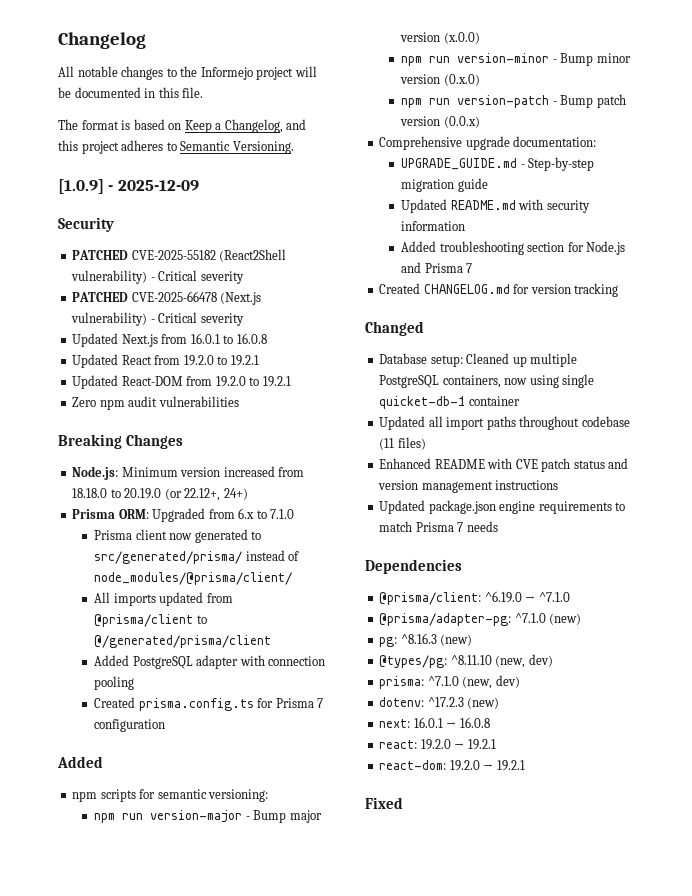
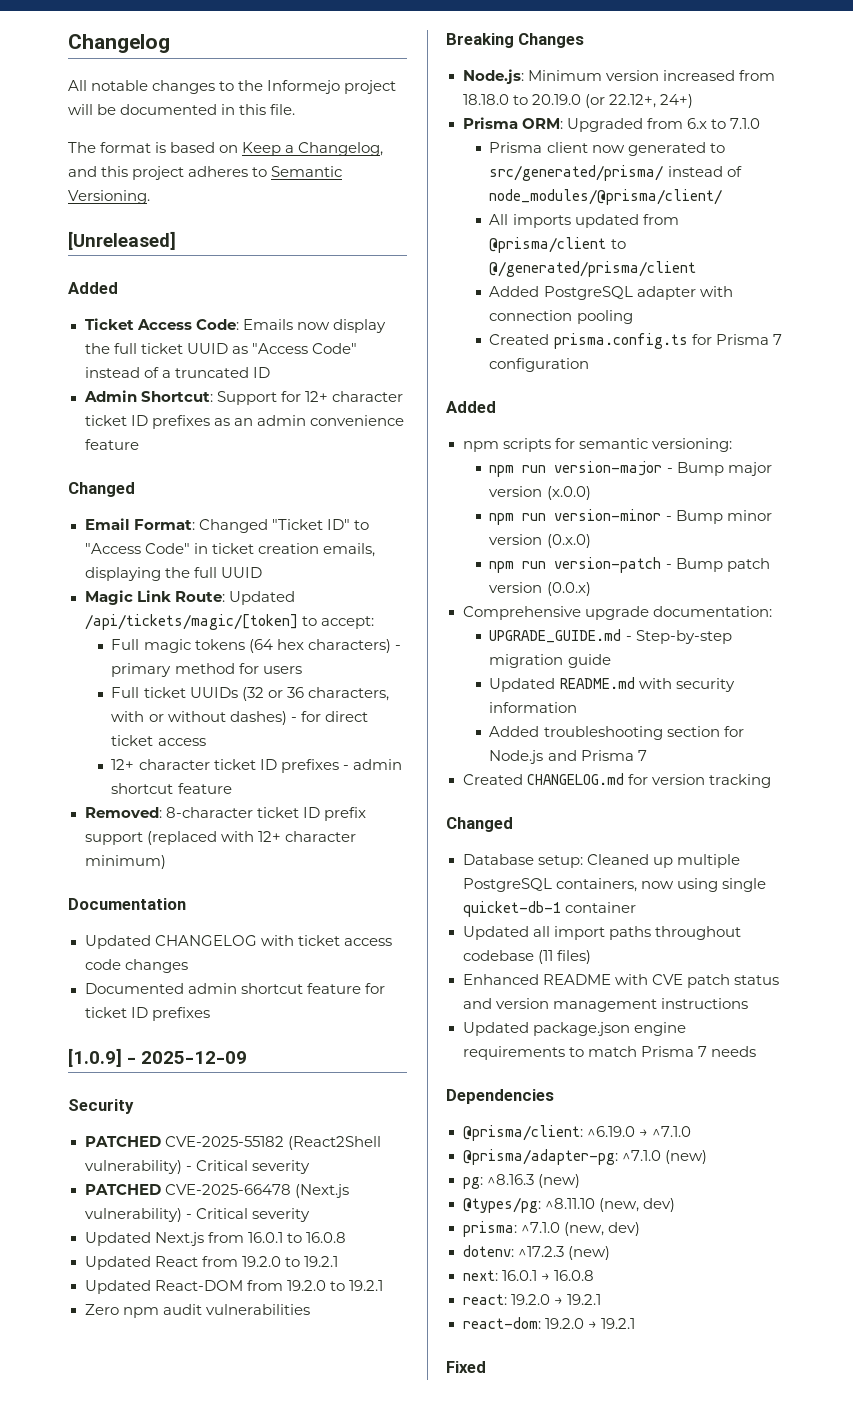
(294, 147) none -> [68,231,176,250] [68,282,118,294] [84,318,386,333] [84,343,357,354] [84,367,270,378] [83,390,403,405] [84,415,404,429] [84,439,139,450] [68,482,135,497] [84,518,369,533] [84,543,375,557] [84,567,262,581] [84,590,295,605] [84,614,374,630] [111,639,401,653] [111,663,302,677] [111,687,389,701] [111,711,368,725] [111,735,206,746] [111,759,402,773] [111,783,232,794] [84,807,366,821] [84,831,356,845] [84,855,166,869] [68,898,186,910] [84,935,392,949] [84,959,188,973] [84,983,385,994] [84,1007,210,1021] // [Unreleased] // Added // Ticket Access Code: Emails now display the full ticket UUID as "Access Code" instead of a truncated ID // Admin Shortcut: Support for 12+ character ticket ID prefixes as an admin convenience feature // Changed // Email Format: Changed "Ticket ID" to "Access Code" in ticket creation emails, displaying the full UUID // Magic Link Route: Updated /api/tickets/magic/[token] to accept: // Full magic tokens (64 hex characters) - primary method for users // Full ticket UUIDs (32 or 36 characters, with or without dashes) - for direct ticket access // 12+ character ticket ID prefixes - admin shortcut feature // Removed: 8-character ticket ID prefix support (replaced with 12+ character minimum) // Documentation // Updated CHANGELOG with ticket access code changes // Documented admin shortcut feature for ticket ID prefixes

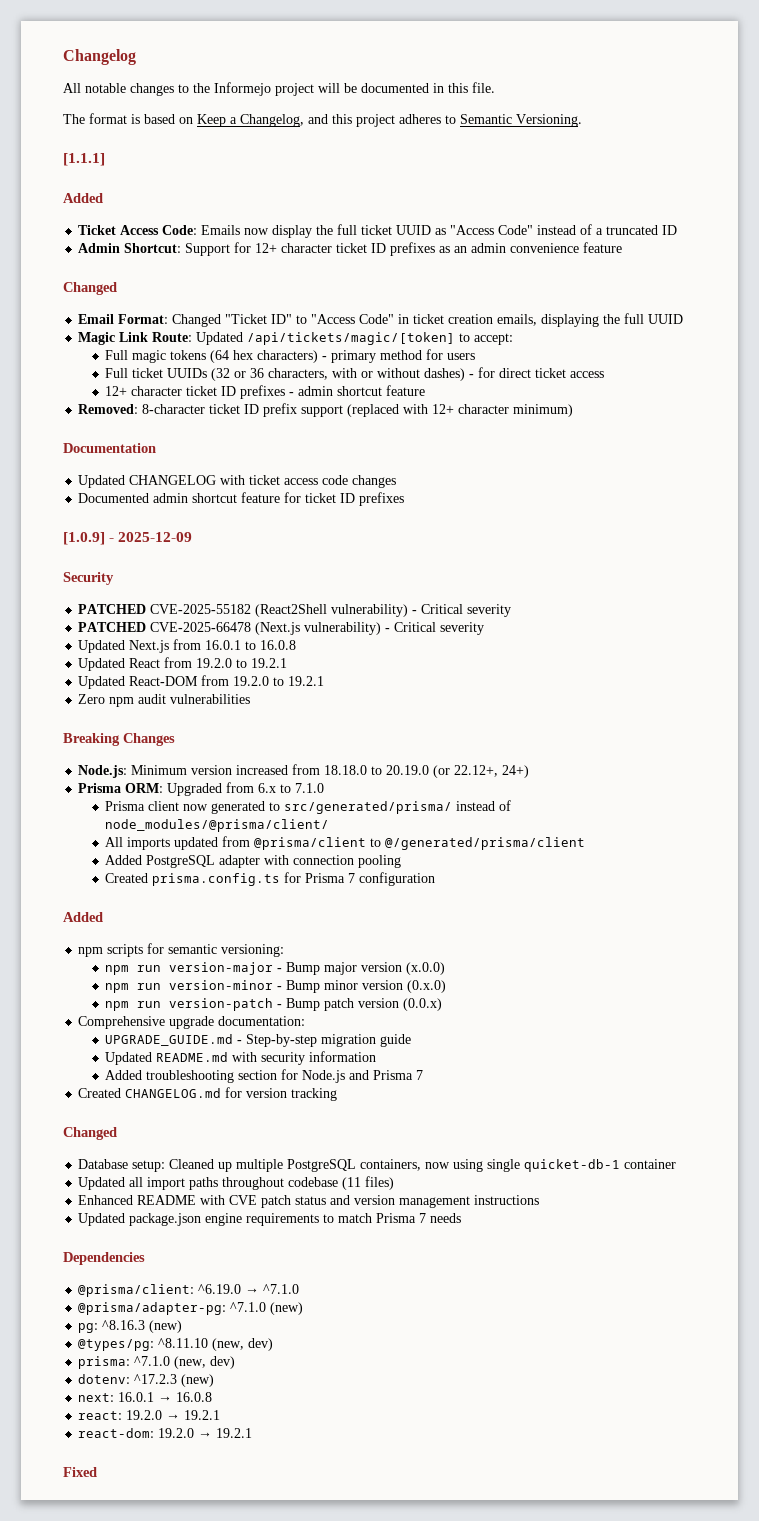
[68,231,176,250] [Unreleased] -> [63,153,105,166] [1.1.1]

